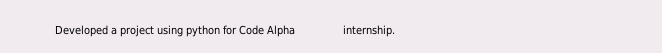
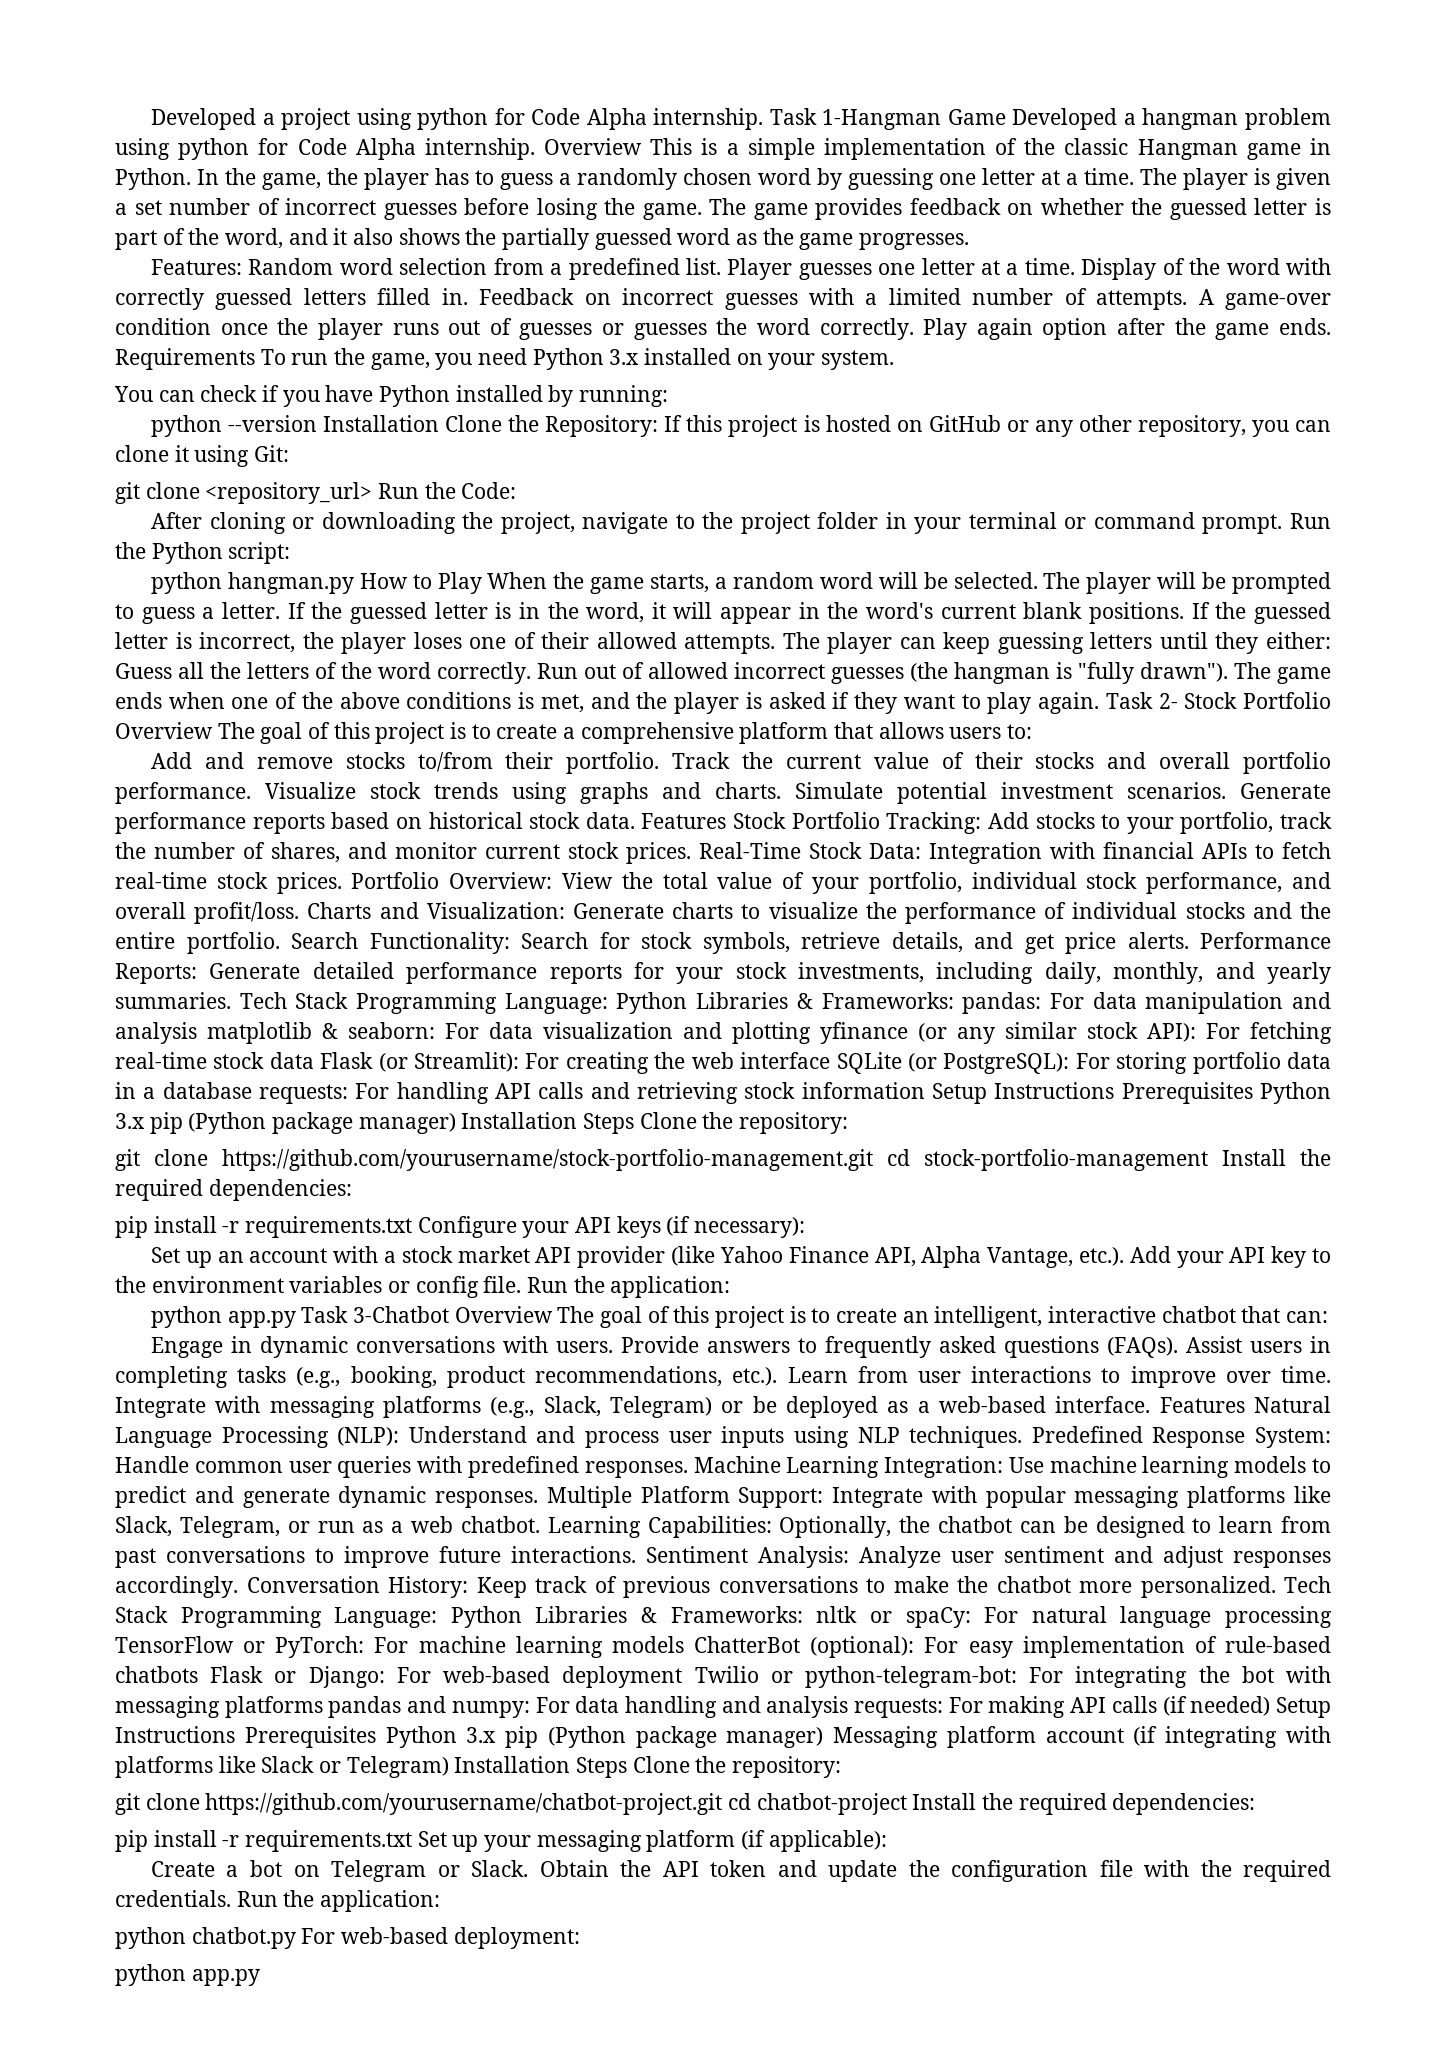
(395, 31) none -> [769,108,1331,130] [115,138,1331,160] [115,168,1331,190] [115,198,1331,220] [115,228,970,250] [150,258,1331,280] [115,288,1331,310] [115,318,1331,340] [115,348,895,370] [114,385,669,407] [150,415,1331,437] [115,445,290,467] [115,482,517,504] [150,512,1331,534] [115,542,291,564] [150,572,1331,594] [115,602,1332,624] [115,632,1331,654] [115,662,1331,684] [115,692,1331,714] [115,722,1033,744] [150,752,1331,774] [115,782,1331,804] [115,812,1332,834] [115,842,1331,864] [115,872,1331,894] [115,902,1332,924] [115,932,1331,954] [115,962,1331,984] [115,992,1331,1014] [115,1022,1332,1044] [115,1052,1331,1074] [115,1082,1332,1104] [115,1112,849,1134] [115,1149,1331,1171] [115,1179,352,1201] [115,1216,806,1238] [150,1246,1331,1268] [115,1276,731,1298] [150,1306,1329,1328] [150,1336,1331,1358] [115,1366,1331,1388] [115,1396,1331,1418] [115,1426,1331,1448] [115,1456,1331,1478] [115,1486,1331,1508] [115,1516,1331,1538] [115,1546,1331,1568] [115,1576,1331,1598] [115,1606,1333,1628] [115,1636,1332,1658] [115,1666,1331,1688] [115,1696,1332,1718] [115,1726,1331,1748] [115,1756,842,1778] [115,1793,1256,1815] [115,1830,887,1852] [150,1860,1332,1882] [115,1890,441,1912] [115,1927,580,1949] [115,1964,260,1986] Task 1-Hangman Game Developed a hangman problem using python for Code Alpha internship. Overview This is a simple implementation of the classic Hangman game in Python. In the game, the player has to guess a randomly chosen word by guessing one letter at a time. The player is given a set number of incorrect guesses before losing the game. The game provides feedback on whether the guessed letter is part of the word, and it also shows the partially guessed word as the game progresses. // Features: Random word selection from a predefined list. Player guesses one letter at a time. Display of the word with correctly guessed letters filled in. Feedback on incorrect guesses with a limited number of attempts. A game-over condition once the player runs out of guesses or guesses the word correctly. Play again option after the game ends. Requirements To run the game, you need Python 3.x installed on your system. // You can check if you have Python installed by running: // python --version Installation Clone the Repository: If this project is hosted on GitHub or any other repository, you can clone it using Git: // git clone <repository_url> Run the Code: // After cloning or downloading the project, navigate to the project folder in your terminal or command prompt. Run the Python script: // python hangman.py How to Play When the game starts, a random word will be selected. The player will be prompted to guess a letter. If the guessed letter is in the word, it will appear in the word's current blank positions. If the guessed letter is incorrect, the player loses one of their allowed attempts. The player can keep guessing letters until they either: Guess all the letters of the word correctly. Run out of allowed incorrect guesses (the hangman is "fully drawn"). The game ends when one of the above conditions is met, and the player is asked if they want to play again. Task 2- Stock Portfolio Overview The goal of this project is to create a comprehensive platform that allows users to: // Add and remove stocks to/from their portfolio. Track the current value of their stocks and overall portfolio performance. Visualize stock trends using graphs and charts. Simulate potential investment scenarios. Generate performance reports based on historical stock data. Features Stock Portfolio Tracking: Add stocks to your portfolio, track the number of shares, and monitor current stock prices. Real-Time Stock Data: Integration with financial APIs to fetch real-time stock prices. Portfolio Overview: View the total value of your portfolio, individual stock performance, and overall profit/loss. Charts and Visualization: Generate charts to visualize the performance of individual stocks and the entire portfolio. Search Functionality: Search for stock symbols, retrieve details, and get price alerts. Performance Reports: Generate detailed performance reports for your stock investments, including daily, monthly, and yearly summaries. Tech Stack Programming Language: Python Libraries & Frameworks: pandas: For data manipulation and analysis matplotlib & seaborn: For data visualization and plotting yfinance (or any similar stock API): For fetching real-time stock data Flask (or Streamlit): For creating the web interface SQLite (or PostgreSQL): For storing portfolio data in a database requests: For handling API calls and retrieving stock information Setup Instructions Prerequisites Python 3.x pip (Python package manager) Installation Steps Clone the repository: // git clone https://github.com/yourusername/stock-portfolio-management.git cd stock-portfolio-management Install the required dependencies: // pip install -r requirements.txt Configure your API keys (if necessary): // Set up an account with a stock market API provider (like Yahoo Finance API, Alpha Vantage, etc.). Add your API key to the environment variables or config file. Run the application: // python app.py Task 3-Chatbot Overview The goal of this project is to create an intelligent, interactive chatbot that can: // Engage in dynamic conversations with users. Provide answers to frequently asked questions (FAQs). Assist users in completing tasks (e.g., booking, product recommendations, etc.). Learn from user interactions to improve over time. Integrate with messaging platforms (e.g., Slack, Telegram) or be deployed as a web-based interface. Features Natural Language Processing (NLP): Understand and process user inputs using NLP techniques. Predefined Response System: Handle common user queries with predefined responses. Machine Learning Integration: Use machine learning models to predict and generate dynamic responses. Multiple Platform Support: Integrate with popular messaging platforms like Slack, Telegram, or run as a web chatbot. Learning Capabilities: Optionally, the chatbot can be designed to learn from past conversations to improve future interactions. Sentiment Analysis: Analyze user sentiment and adjust responses accordingly. Conversation History: Keep track of previous conversations to make the chatbot more personalized. Tech Stack Programming Language: Python Libraries & Frameworks: nltk or spaCy: For natural language processing TensorFlow or PyTorch: For machine learning models ChatterBot (optional): For easy implementation of rule-based chatbots Flask or Django: For web-based deployment Twilio or python-telegram-bot: For integrating the bot with messaging platforms pandas and numpy: For data handling and analysis requests: For making API calls (if needed) Setup Instructions Prerequisites Python 3.x pip (Python package manager) Messaging platform account (if integrating with platforms like Slack or Telegram) Installation Steps Clone the repository: // git clone https://github.com/yourusername/chatbot-project.git cd chatbot-project Install the required dependencies: // pip install -r requirements.txt Set up your messaging platform (if applicable): // Create a bot on Telegram or Slack. Obtain the API token and update the configuration file with the required credentials. Run the application: // python chatbot.py For web-based deployment: // python app.py

